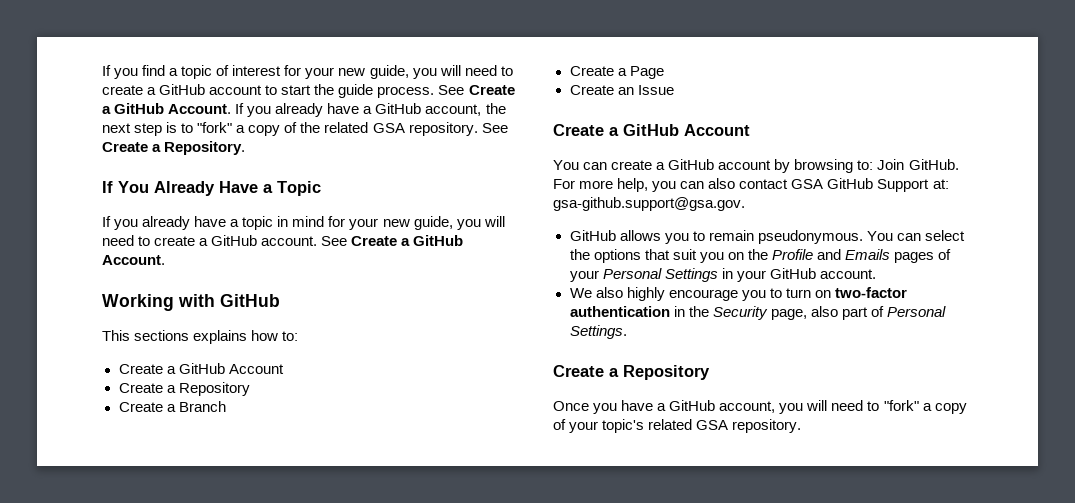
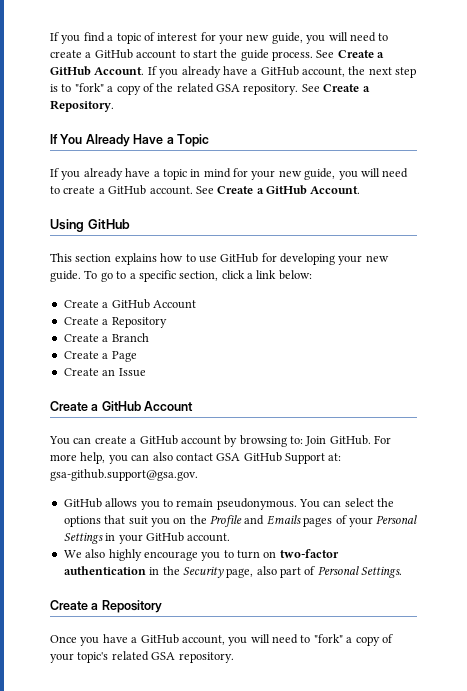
[102,294,215,311] Working with -> [50,219,84,232] Using
[134,330,190,341] sections -> [75,254,112,262] section
[282,331,299,341] to: -> [185,253,389,265] [50,270,312,282] to use GitHub for developing your new guide. To go to a specific section, click a link below:

